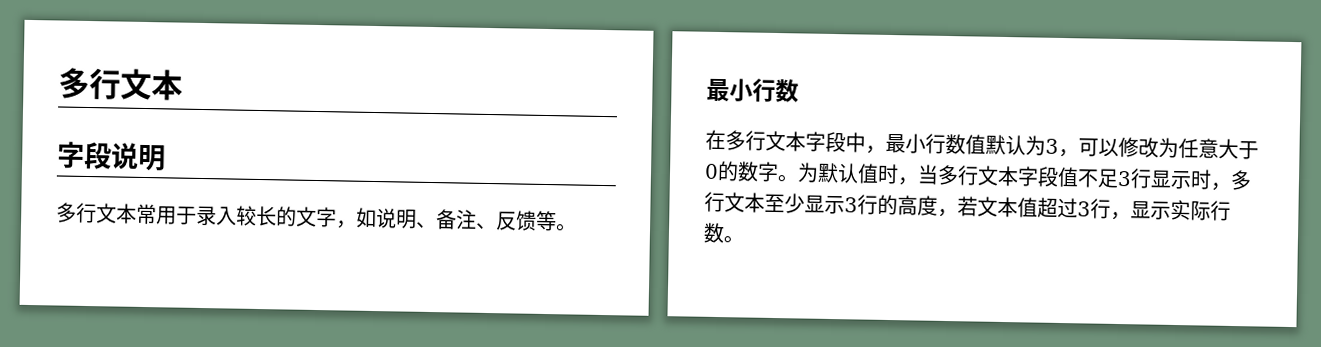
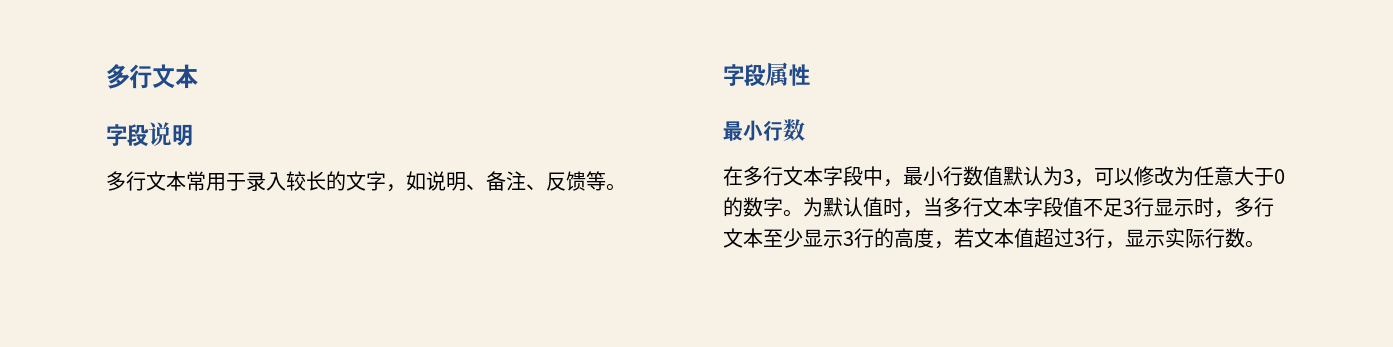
(577, 227) none -> [723,62,810,87] // 字段属性

